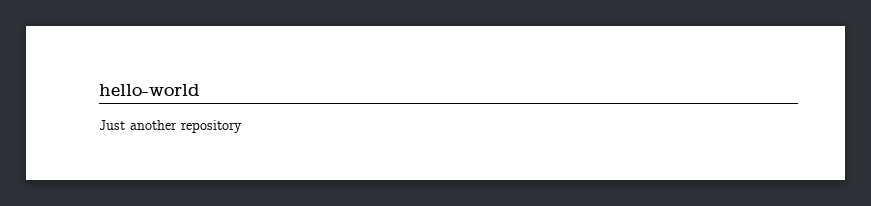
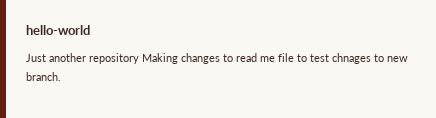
(242, 126) none -> [142,53,408,64] [26,72,61,81] Making changes to read me file to test chnages to new branch.

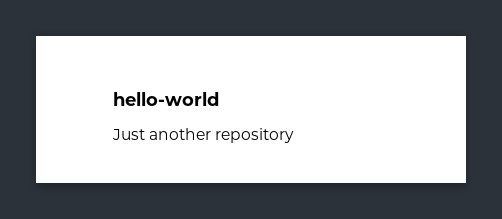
[142,53,408,64] [26,72,61,81] Making changes to read me file to test chnages to new branch. -> (295, 135) none

